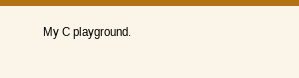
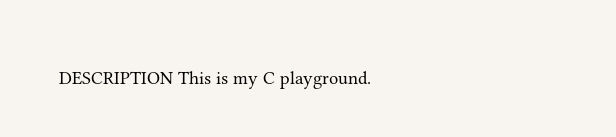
[43,27,59,39] My -> [59,71,258,89] DESCRIPTION This is my

